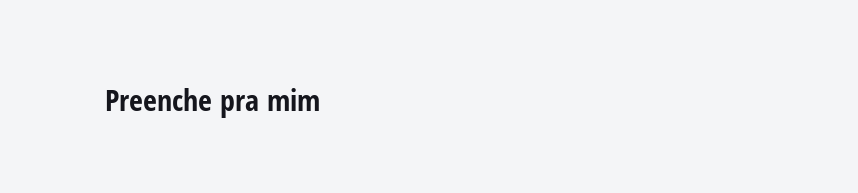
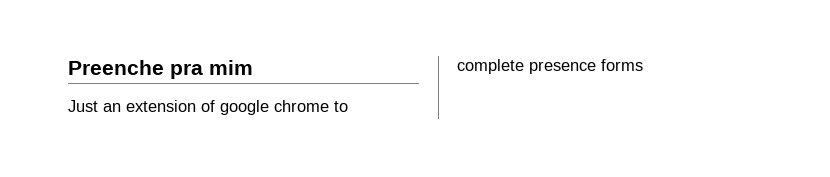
(320, 99) none -> [68,100,348,115] [457,59,643,74] // Just an extension of google chrome to complete presence forms

